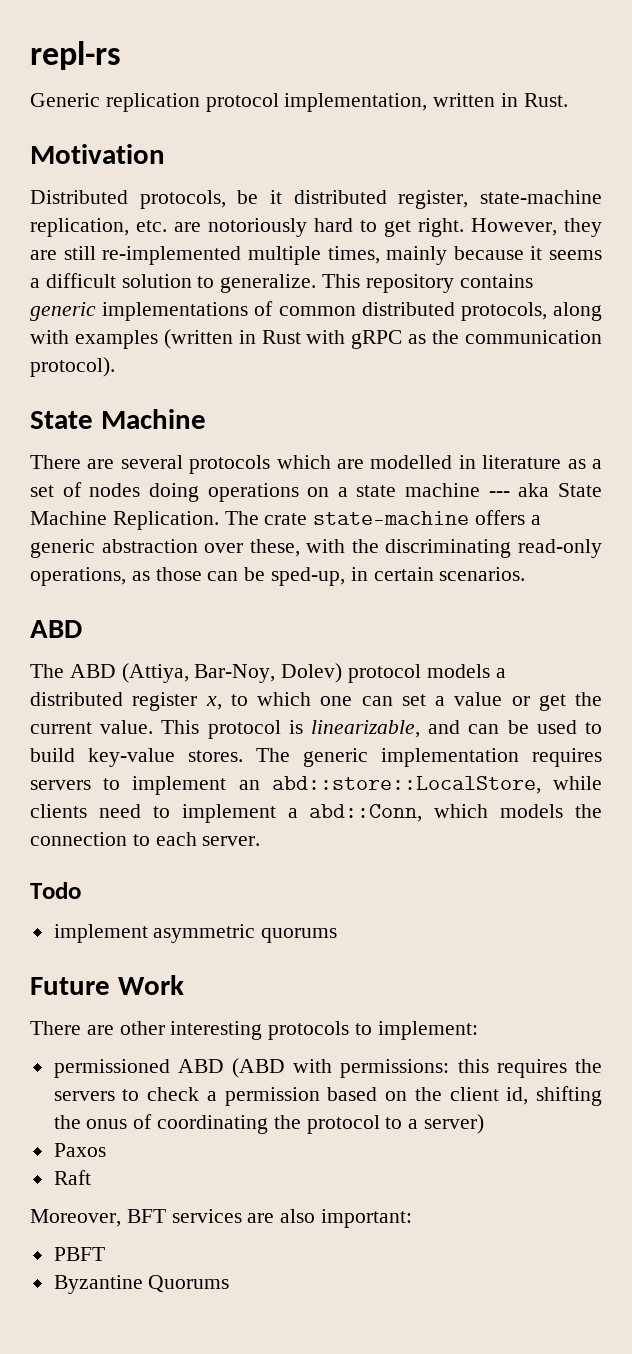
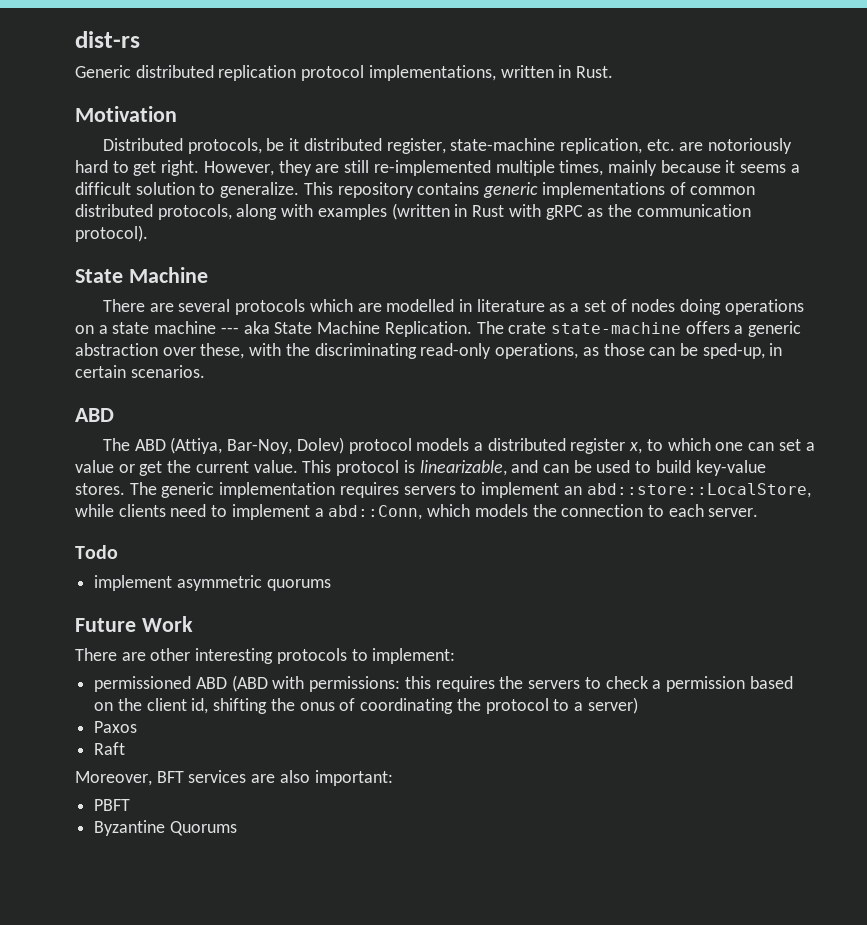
[30,41,121,70] repl-rs -> [75,31,140,48] dist-rs
(100, 100) none -> [135,65,214,78] distributed
[284,93,428,112] implementation, -> [368,65,496,81] implementations,

